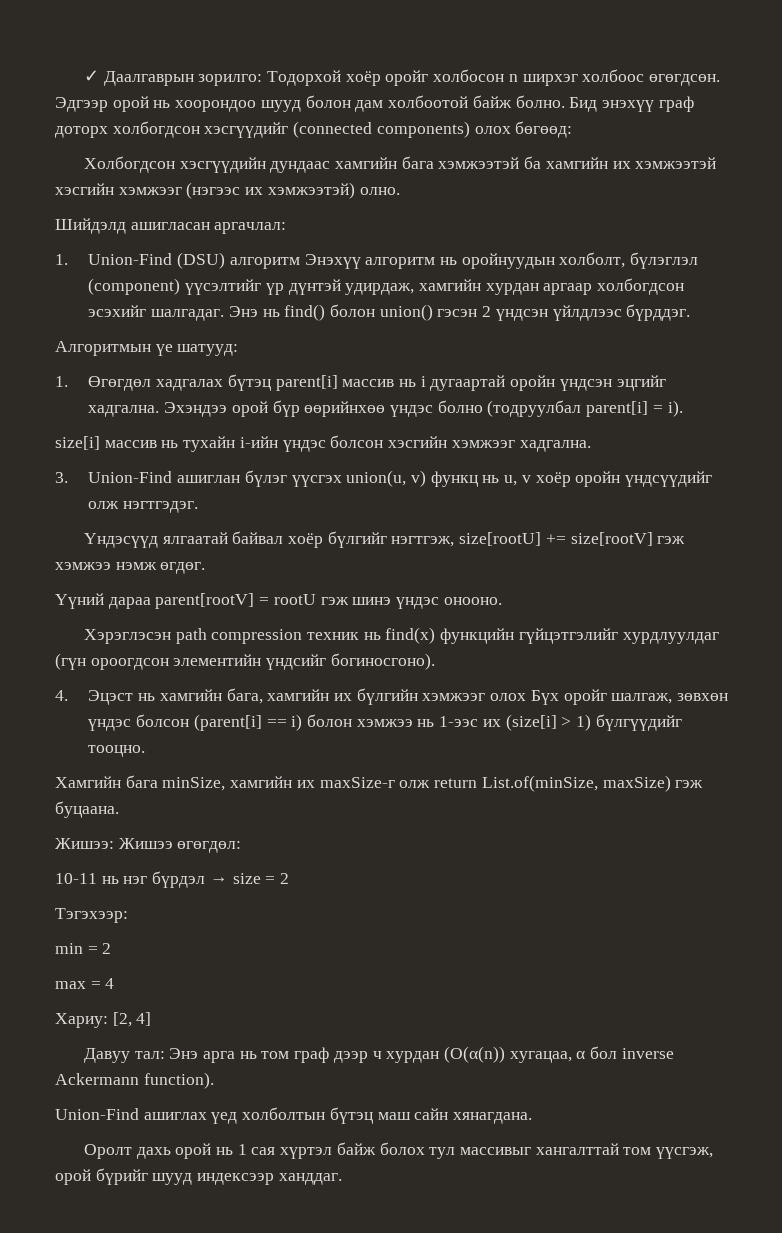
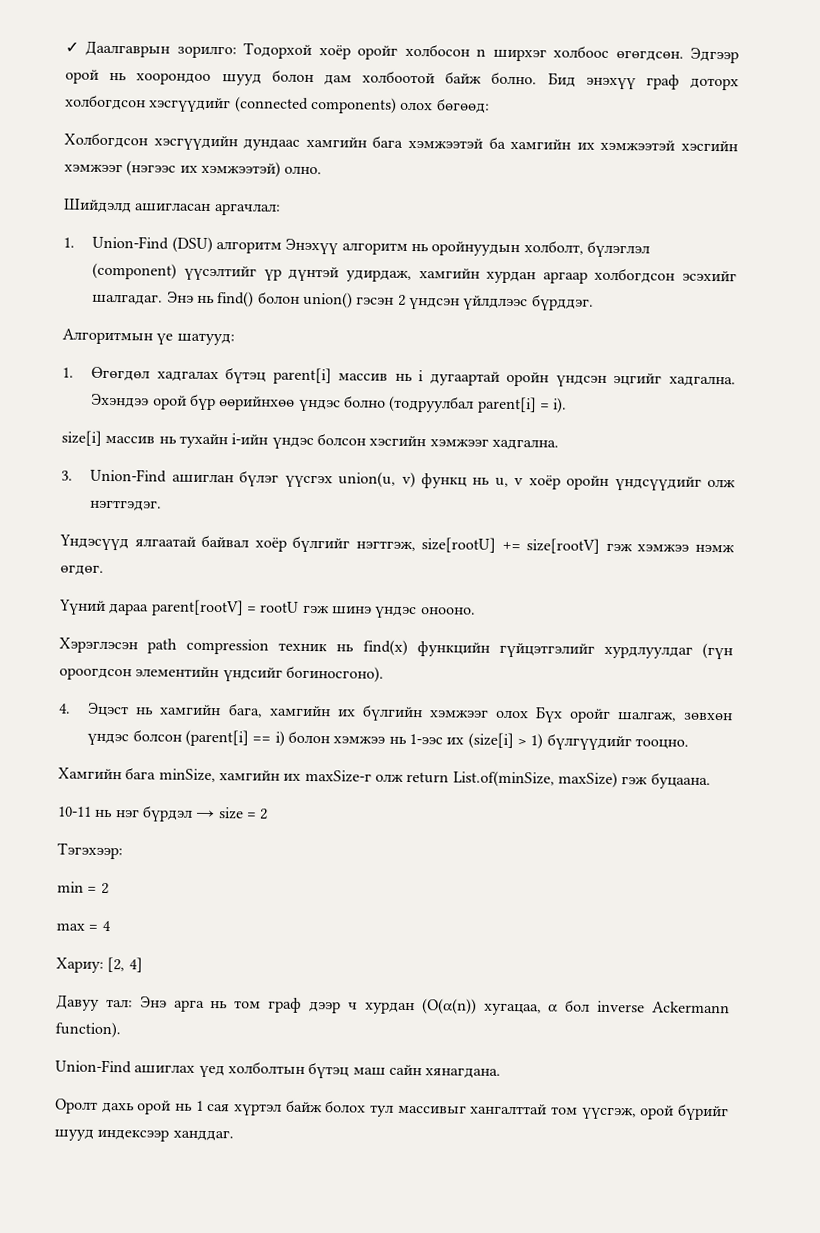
[55,838,242,853] // Жишээ: Жишээ өгөгдөл: -> (711, 780) none

